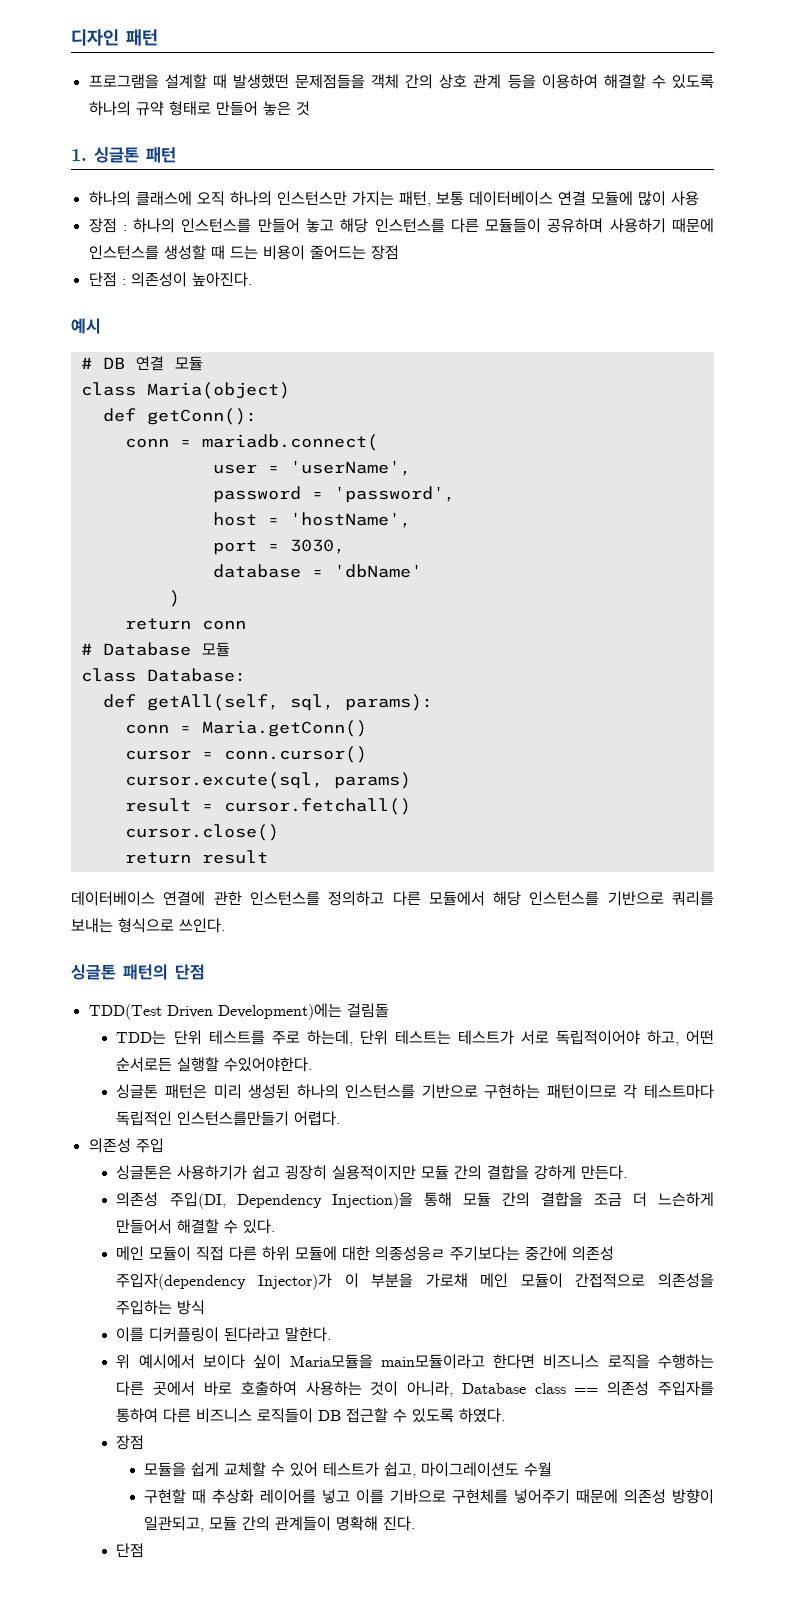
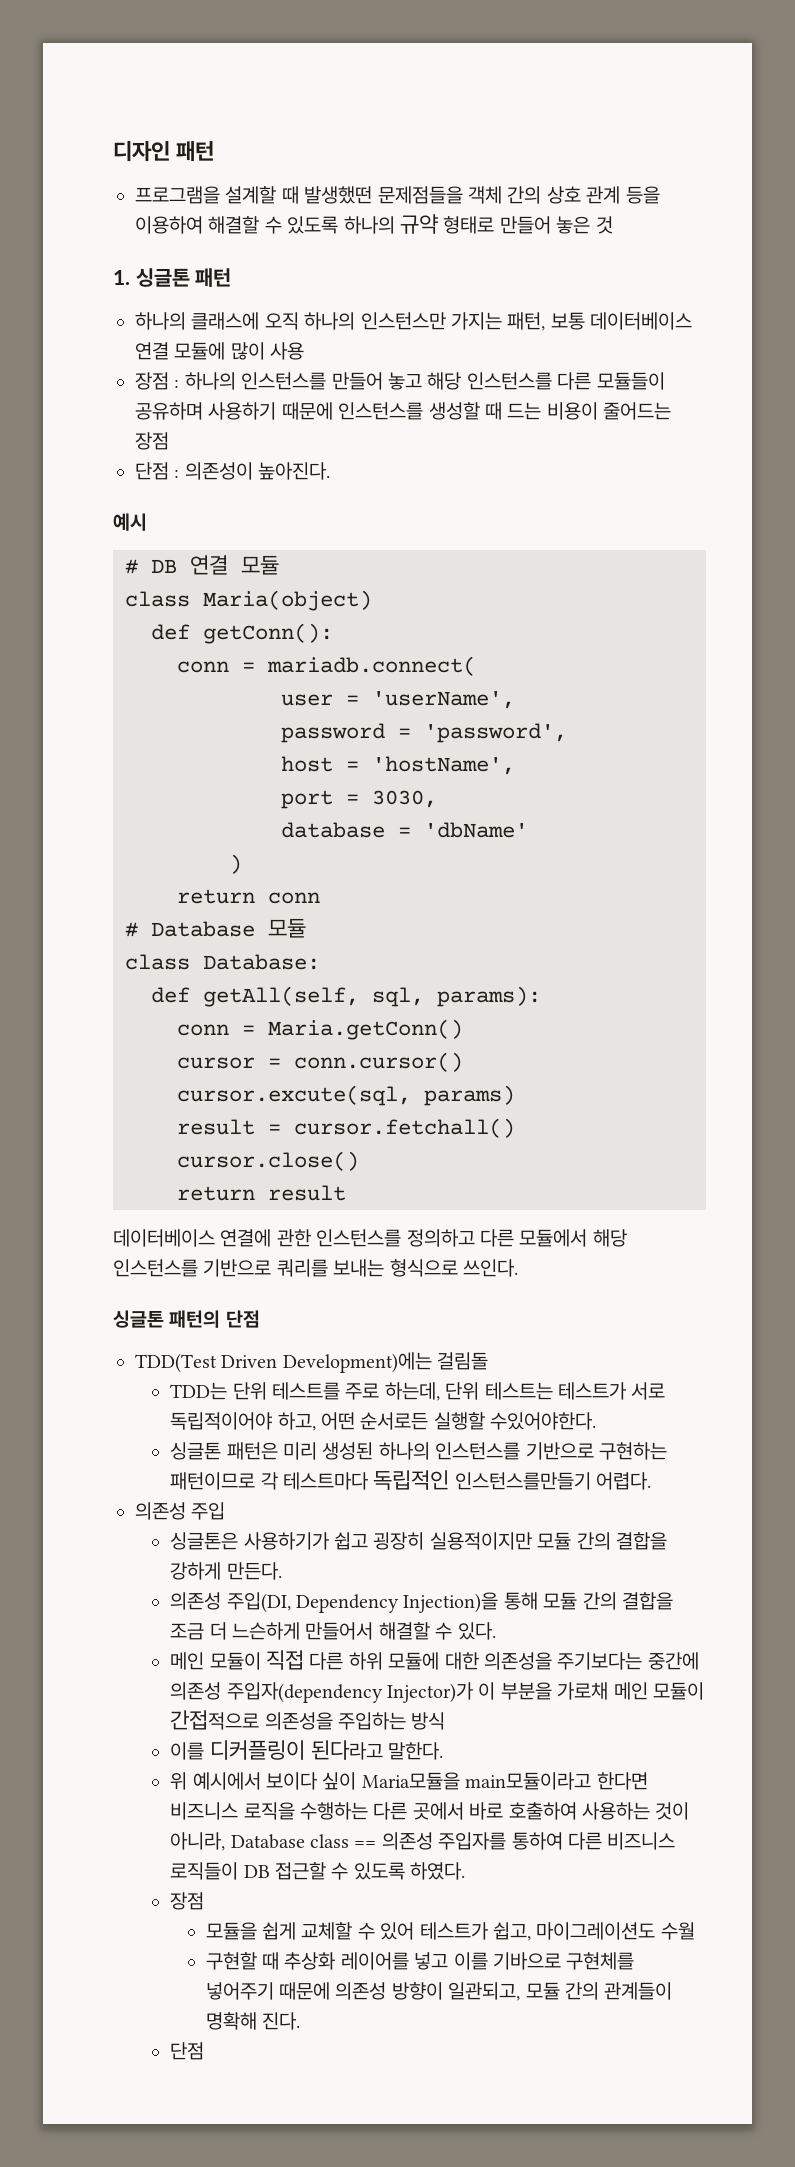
[375,1246,446,1261] 의종성응ㄹ -> [484,1652,553,1670] 의존성을

